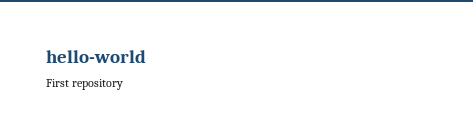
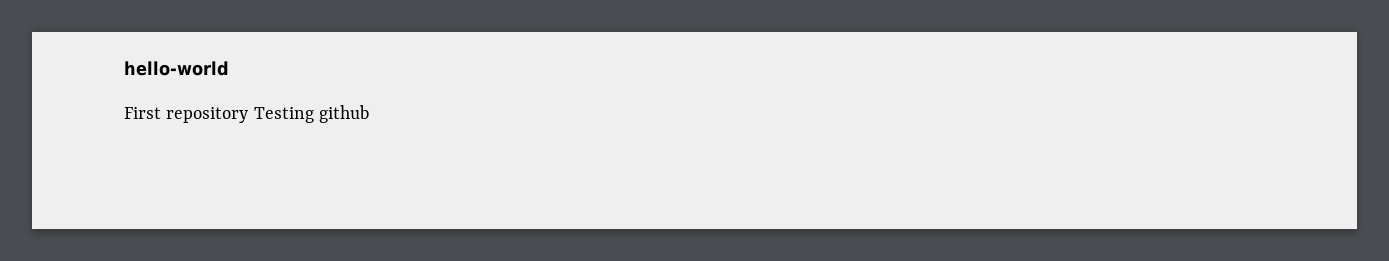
(124, 84) none -> [253,105,370,123] Testing github

